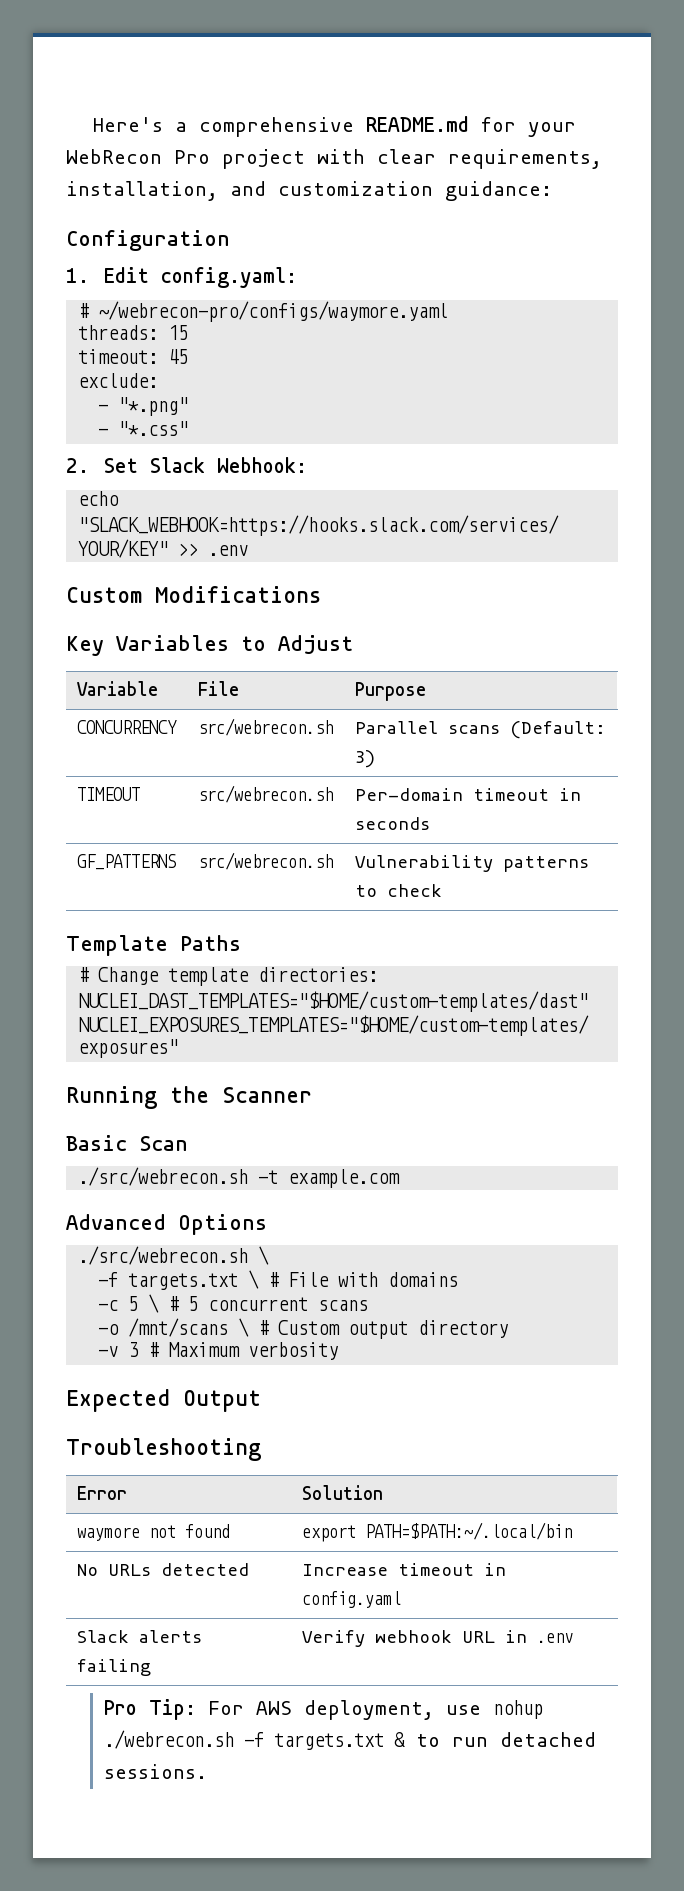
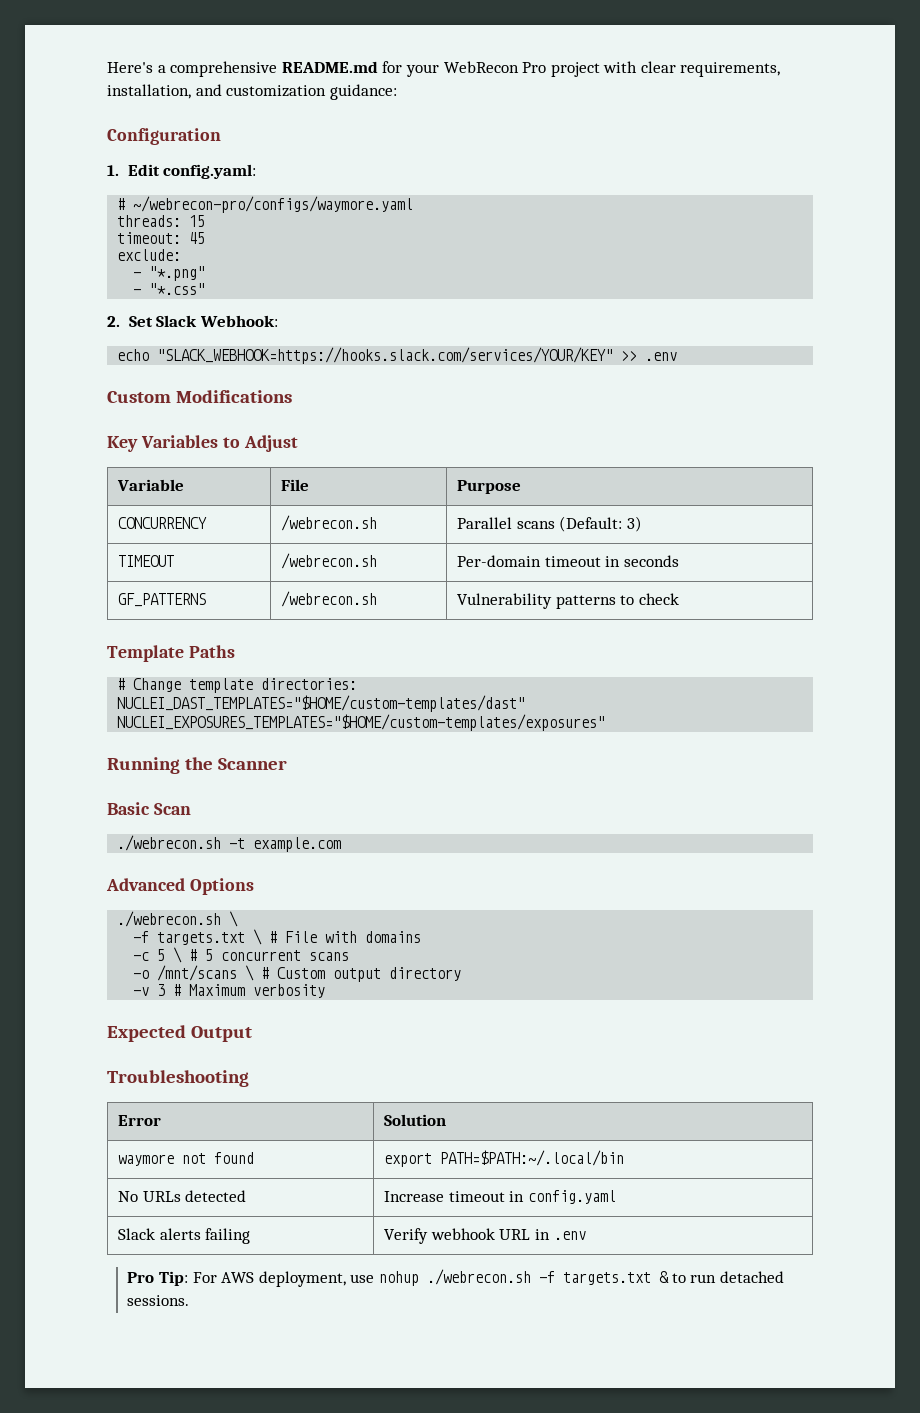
[197,718,333,736] src/webrecon.sh -> [281,515,378,531] /webrecon.sh
[197,785,333,803] src/webrecon.sh -> [281,553,378,569] /webrecon.sh
[197,852,333,870] src/webrecon.sh -> [281,591,378,607] /webrecon.sh
[78,1167,249,1186] ./src/webrecon.sh -> [117,835,222,851] ./webrecon.sh
[78,1246,249,1265] ./src/webrecon.sh -> [117,911,222,927] ./webrecon.sh

